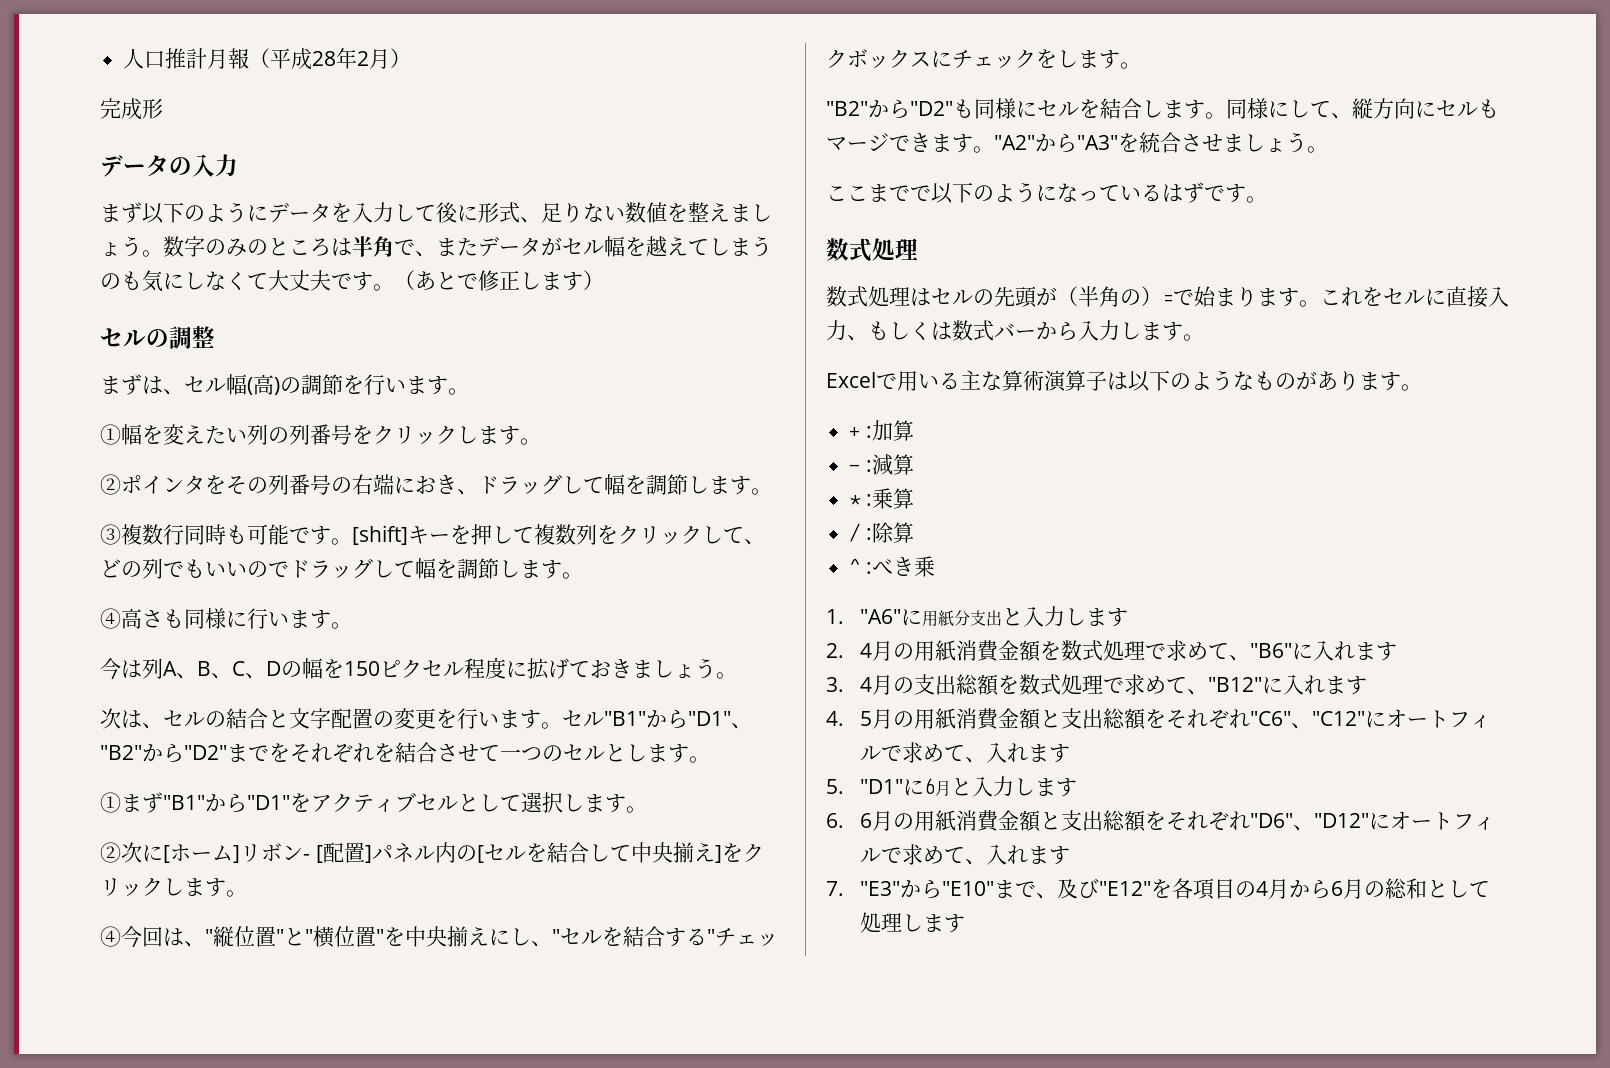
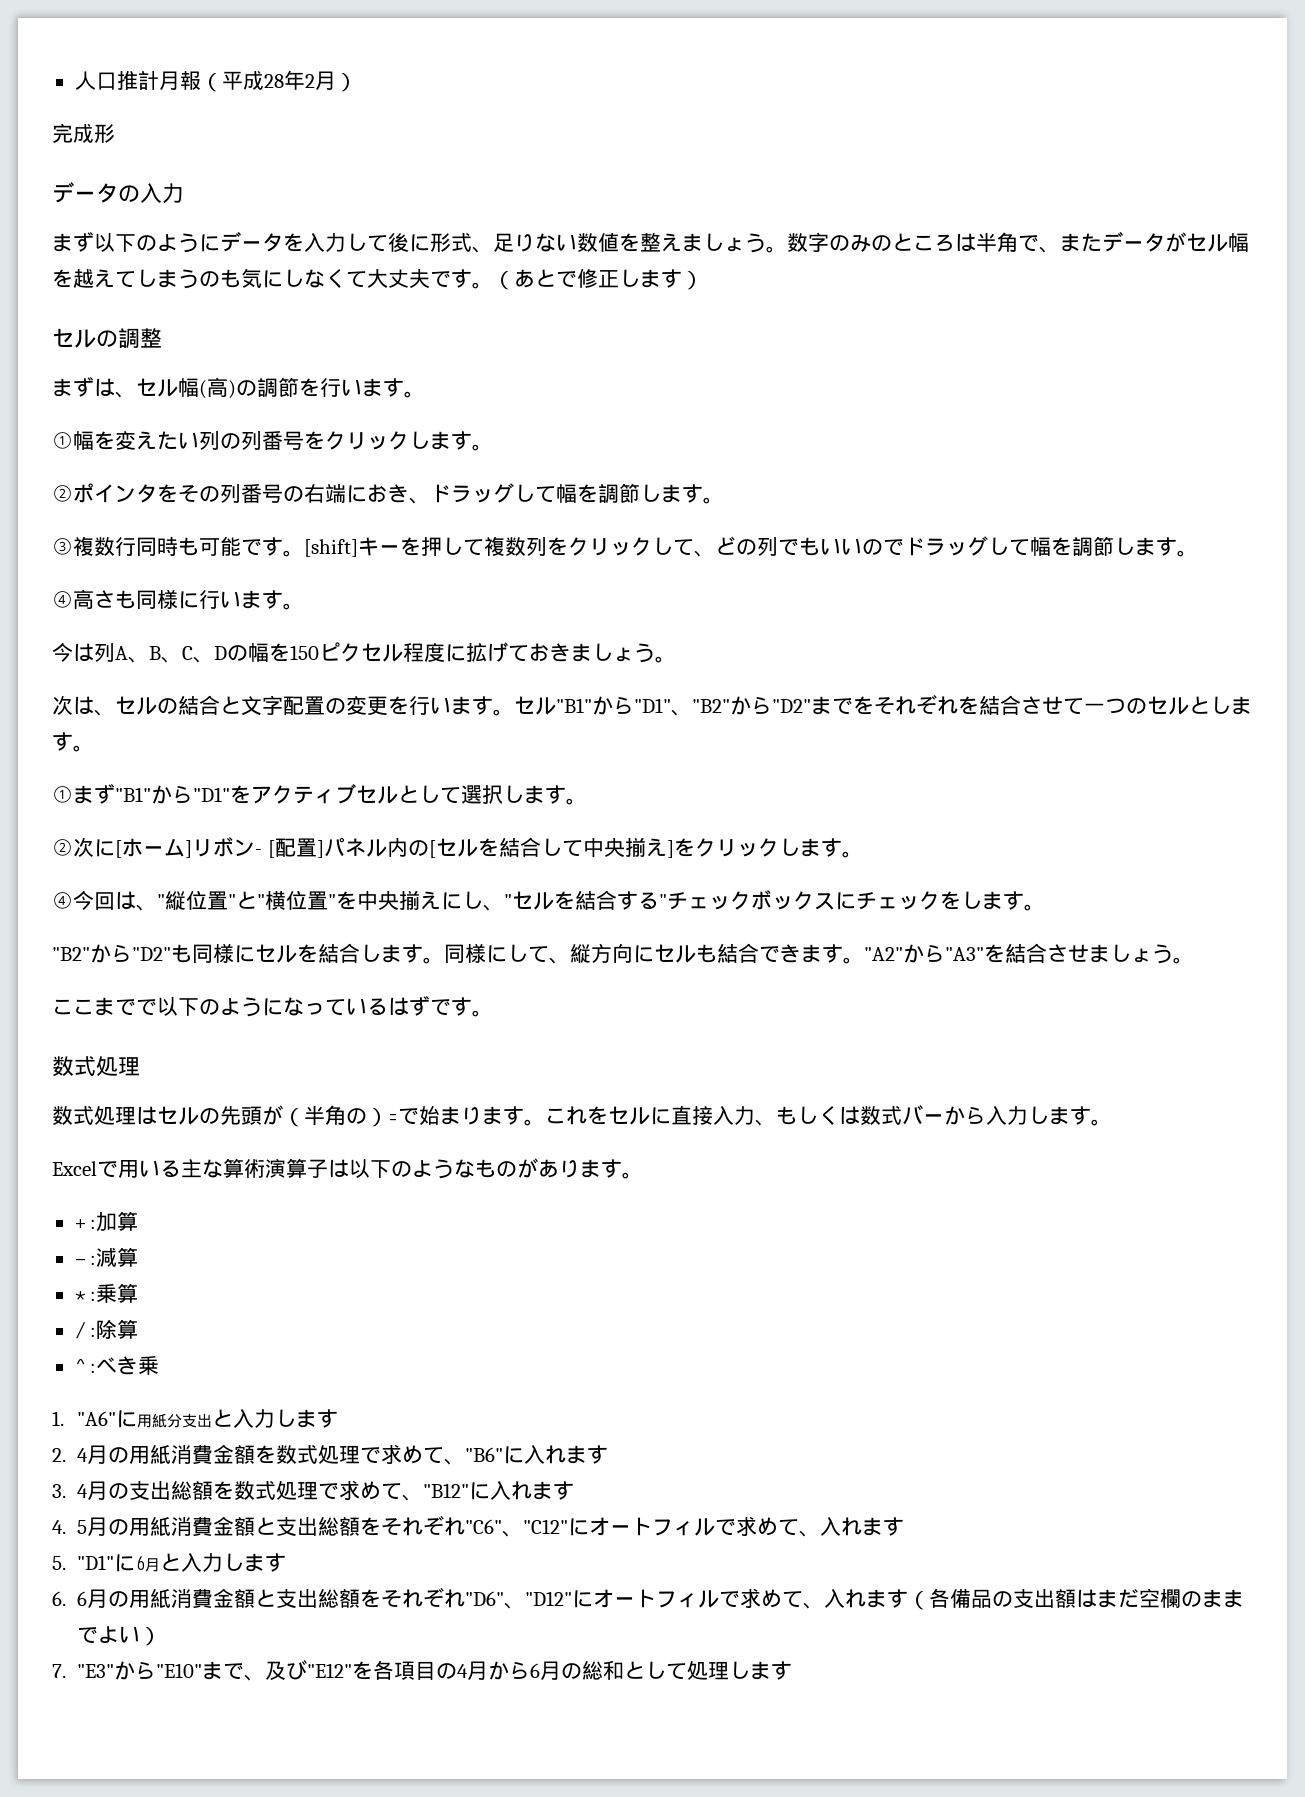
[826,133,889,151] マージ -> [717,943,759,963] 結合
[1138,132,1160,153] 統 -> [1005,944,1026,963] 結
(1071, 855) none -> [907,1588,1244,1610] [76,1626,161,1646] （各備品の支出額はまだ空欄のままでよい）

